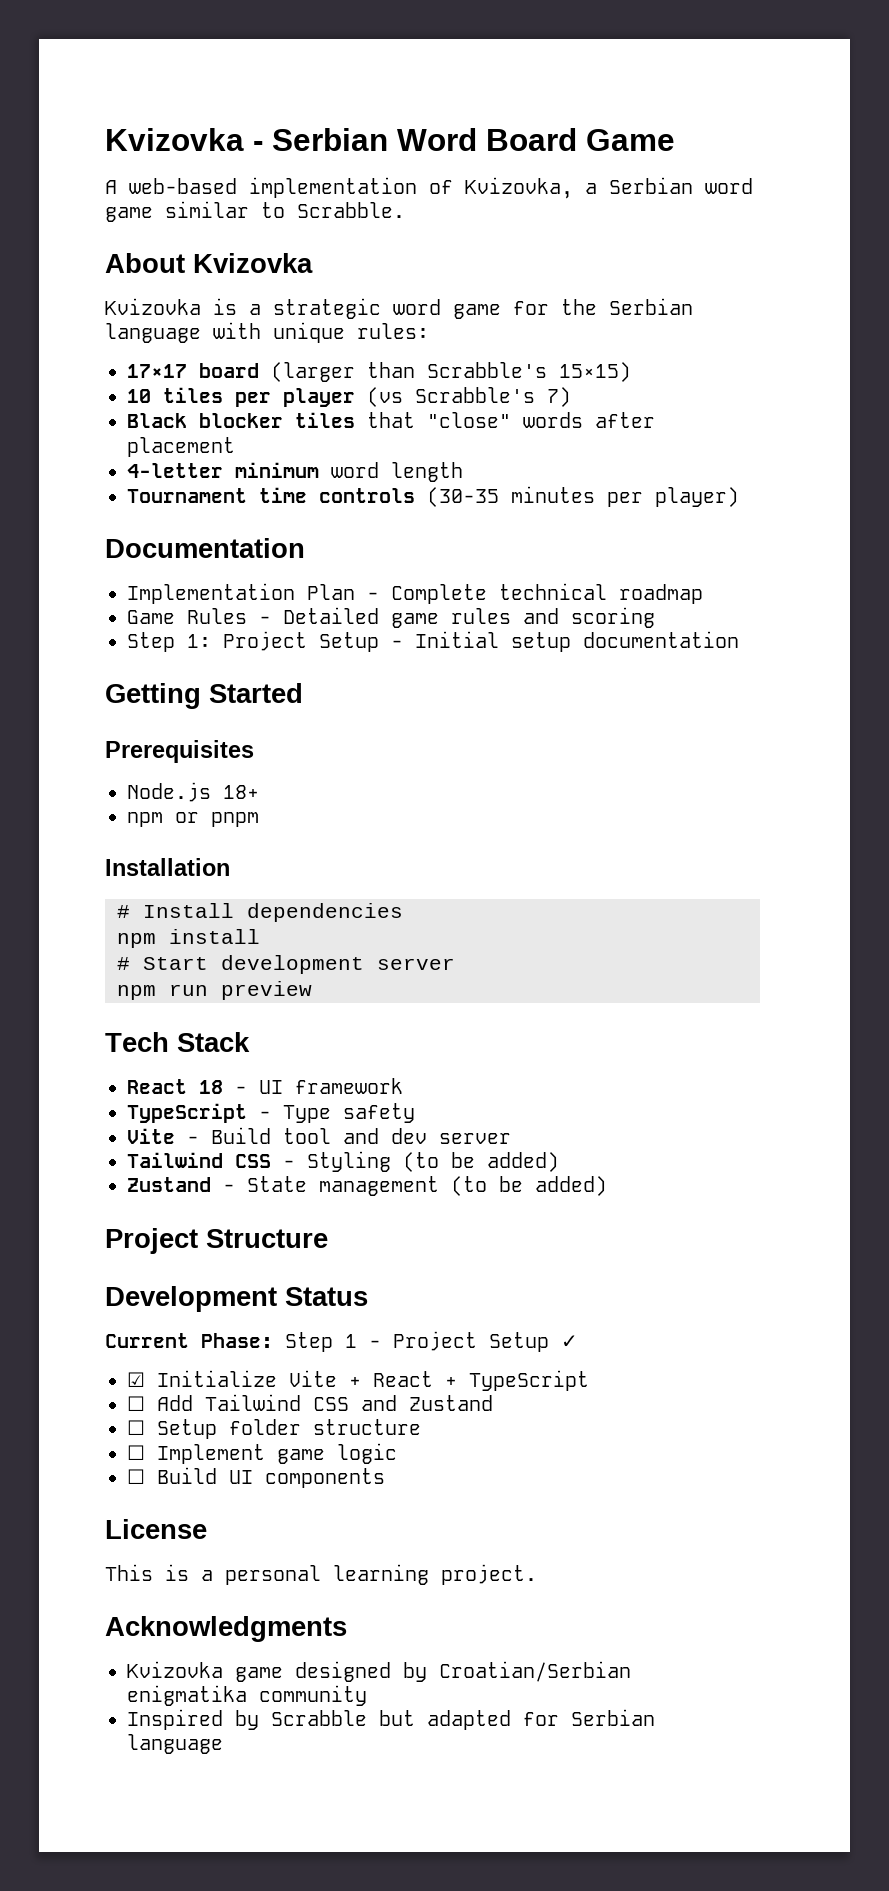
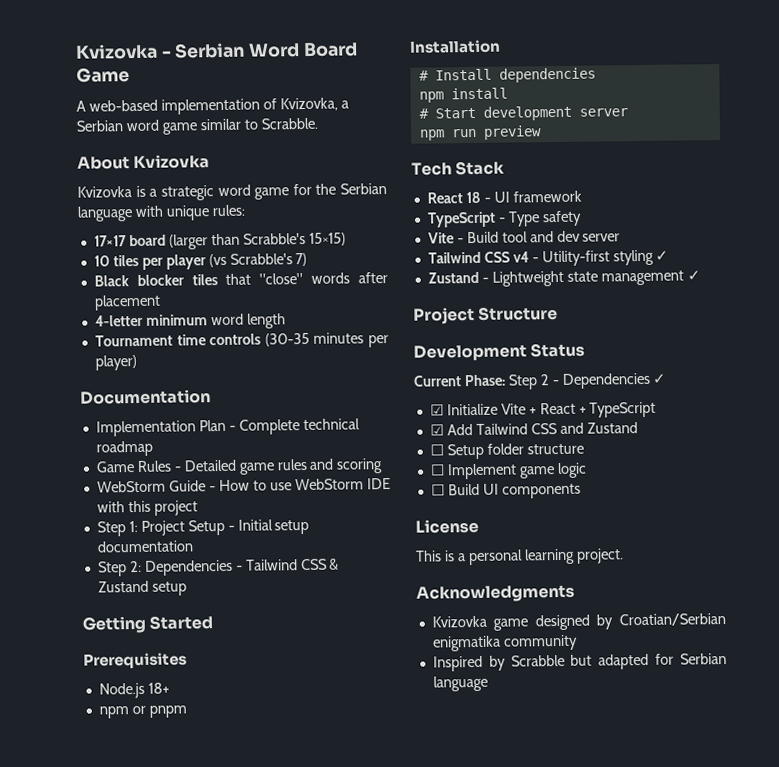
(655, 617) none -> [96,477,392,493] [96,500,198,516] // WebStorm Guide - How to use WebStorm IDE with this project
(739, 639) none -> [97,558,340,577] [97,580,187,596] // Step 2: Dependencies - Tailwind CSS & Zustand setup
[283,1151,559,1172] [127,1176,607,1196] - Styling (to be added) // Zustand - State management (to be added) -> [512,249,670,267] [427,270,701,287] v4 - Utility-first styling ✓ // Zustand - Lightweight state management ✓
[345,1331,549,1352] 1 - Project Setup -> [539,372,651,389] 2 - Dependencies
[127,1396,145,1411] ☐ -> [429,424,444,436] ☑

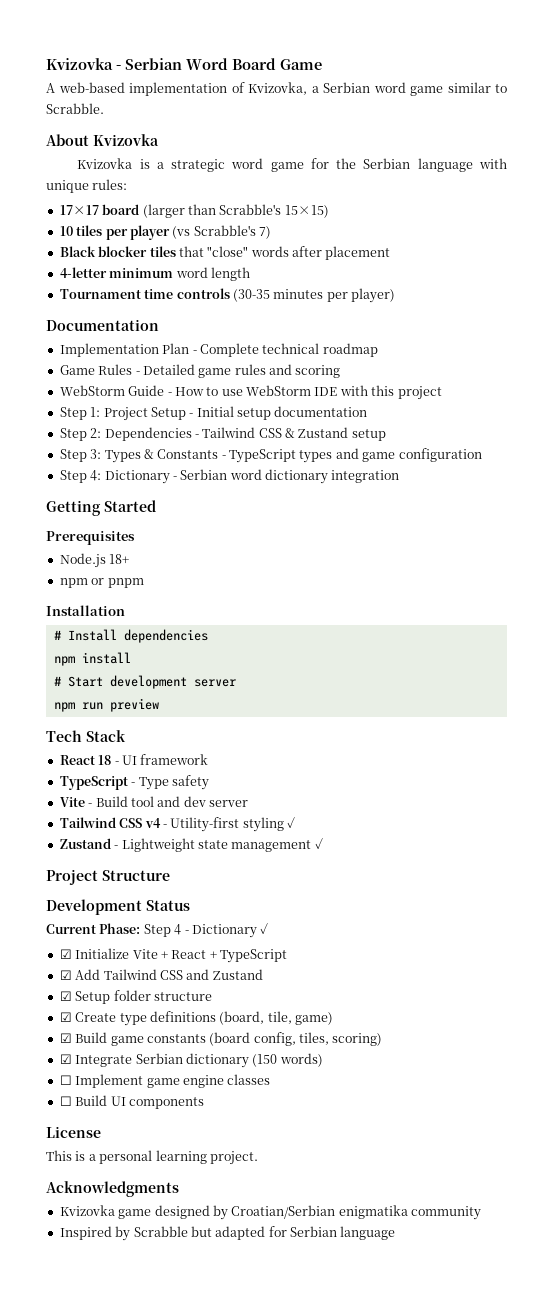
(187, 588) none -> [59,448,482,463] [59,469,400,484] // Step 3: Types & Constants - TypeScript types and game configuration // Step 4: Dictionary - Serbian word dictionary integration
[539,372,651,389] 2 - Dependencies -> [174,924,257,938] 4 - Dictionary
[429,444,444,456] ☐ -> [59,991,72,1001] ☑
(584, 449) none -> [59,1011,333,1026] [59,1032,383,1046] [59,1053,323,1068] // ☑ Create type definitions (board, tile, game) // ☑ Build game constants (board config, tiles, scoring) // ☑ Integrate Serbian dictionary (150 words)
[556,462,587,479] logic -> [182,1074,271,1088] engine classes

